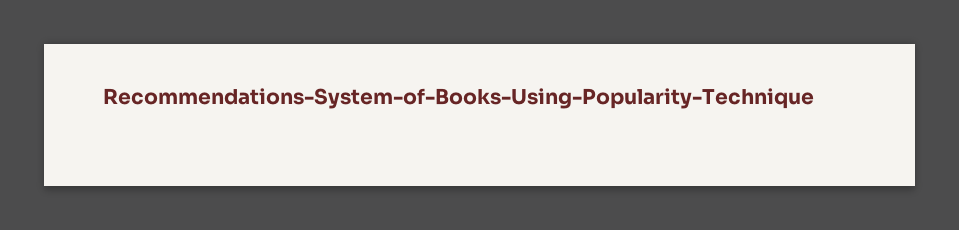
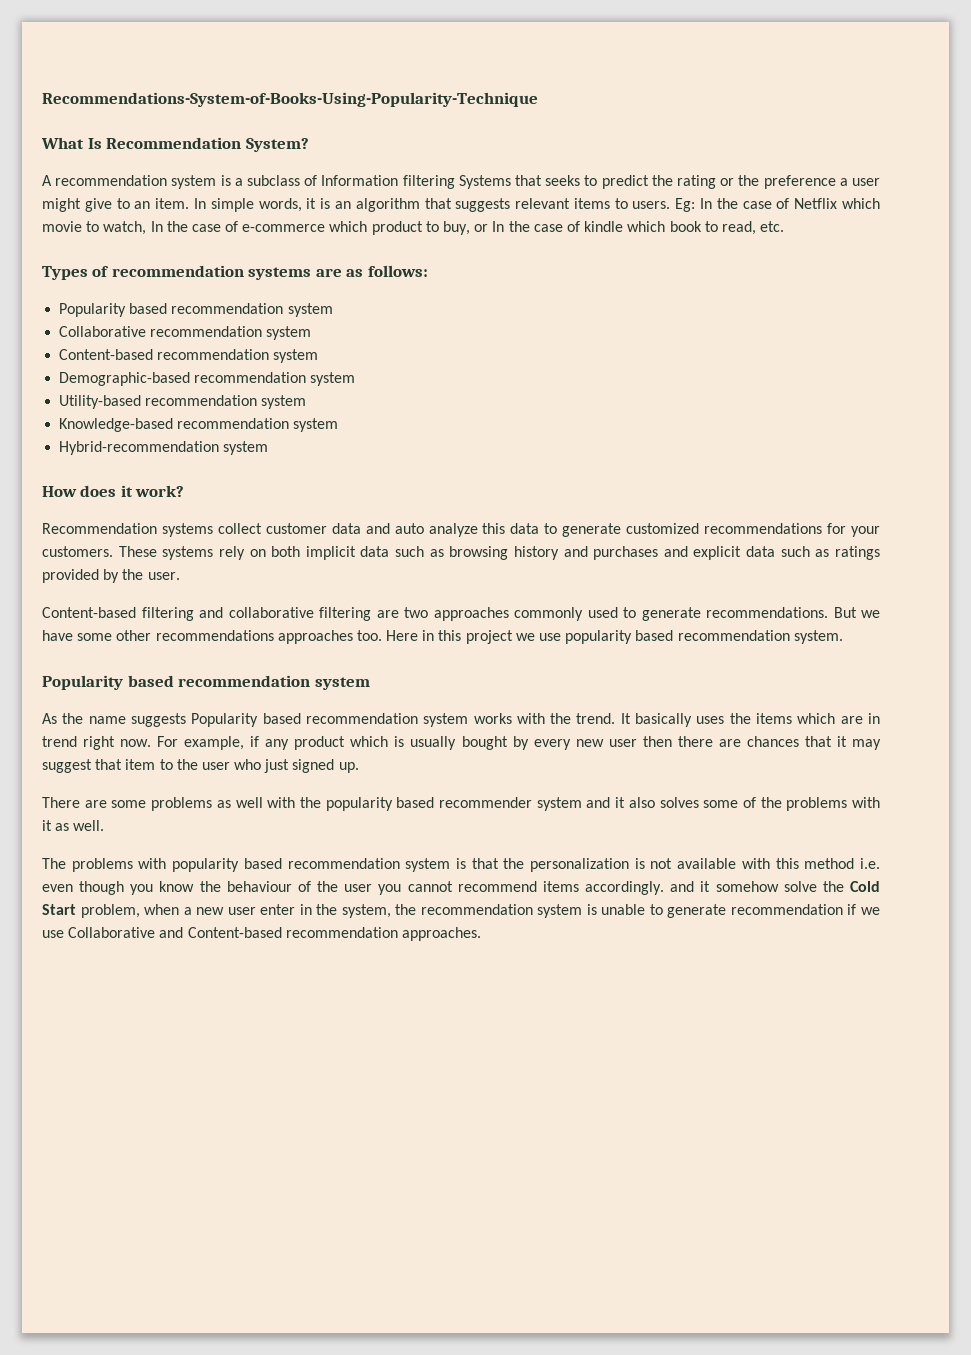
(814, 98) none -> [41,137,309,152] [42,175,881,189] [42,198,880,212] [42,221,785,235] [42,265,428,280] [59,303,333,317] [59,326,312,340] [59,349,319,363] [59,372,356,386] [59,395,307,409] [59,418,339,432] [59,441,269,455] [42,485,185,497] [42,523,880,537] [42,546,881,560] [42,569,180,583] [42,607,880,621] [42,630,843,644] [42,675,370,690] [42,713,880,727] [42,736,881,750] [42,759,359,773] [42,797,881,811] [42,820,105,831] [42,858,881,872] [42,881,880,895] [42,904,880,918] [42,927,481,941] // What Is Recommendation System? // A recommendation system is a subclass of Information filtering Systems that seeks to predict the rating or the preference a user might give to an item. In simple words, it is an algorithm that suggests relevant items to users. Eg: In the case of Netflix which movie to watch, In the case of e-commerce which product to buy, or In the case of kindle which book to read, etc. // Types of recommendation systems are as follows: // Popularity based recommendation system // Collaborative recommendation system // Content-based recommendation system // Demographic-based recommendation system // Utility-based recommendation system // Knowledge-based recommendation system // Hybrid-recommendation system // How does it work? // Recommendation systems collect customer data and auto analyze this data to generate customized recommendations for your customers. These systems rely on both implicit data such as browsing history and purchases and explicit data such as ratings provided by the user. // Content-based filtering and collaborative filtering are two approaches commonly used to generate recommendations. But we have some other recommendations approaches too. Here in this project we use popularity based recommendation system. // Popularity based recommendation system // As the name suggests Popularity based recommendation system works with the trend. It basically uses the items which are in trend right now. For example, if any product which is usually bought by every new user then there are chances that it may suggest that item to the user who just signed up. // There are some problems as well with the popularity based recommender system and it also solves some of the problems with it as well. // The problems with popularity based recommendation system is that the personalization is not available with this method i.e. even though you know the behaviour of the user you cannot recommend items accordingly. and it somehow solve the Cold Start problem, when a new user enter in the system, the recommendation system is unable to generate recommendation if we use Collaborative and Content-based recommendation approaches.

